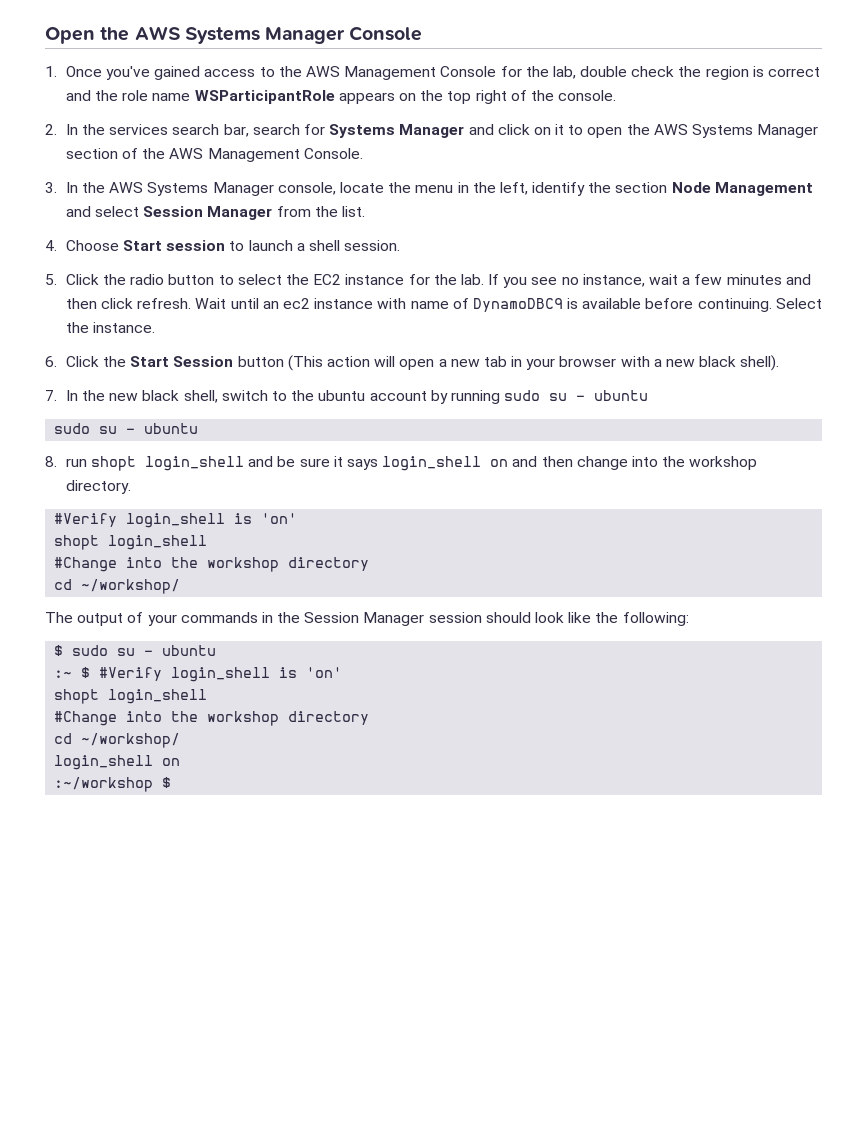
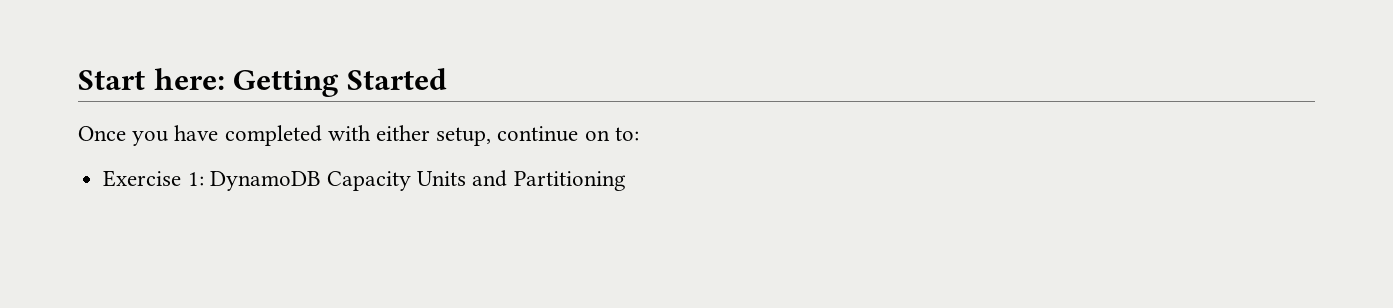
[45,26,423,44] [45,66,821,80] [65,90,617,104] [45,124,819,138] [65,148,363,162] [45,182,813,196] [65,206,365,220] [45,240,401,251] [45,274,811,288] [65,298,822,312] [65,322,156,333] [45,355,780,371] [45,390,649,404] [54,423,199,434] [45,456,758,471] [65,480,131,494] [54,513,298,528] [54,535,208,550] [54,557,370,572] [54,579,181,594] [45,612,689,626] [54,645,217,656] [54,667,343,682] [54,689,208,704] [54,711,370,726] [54,733,181,748] [54,755,181,770] [54,777,172,792] Open the AWS Systems Manager Console // 1. Once you've gained access to the AWS Management Console for the lab, double check the region is correct and the role name WSParticipantRole appears on the top right of the console. // 2. In the services search bar, search for Systems Manager and click on it to open the AWS Systems Manager section of the AWS Management Console. // 3. In the AWS Systems Manager console, locate the menu in the left, identify the section Node Management and select Session Manager from the list. // 4. Choose Start session to launch a shell session. // 5. Click the radio button to select the EC2 instance for the lab. If you see no instance, wait a few minutes and then click refresh. Wait until an ec2 instance with name of DynamoDBC9 is available before continuing. Select the instance. // 6. Click the Start Session button (This action will open a new tab in your browser with a new black shell). // 7. In the new black shell, switch to the ubuntu account by running sudo su - ubuntu // sudo su - ubuntu // 8. run shopt login_shell and be sure it says login_shell on and then change into the workshop directory. // #Verify login_shell is 'on' // shopt login_shell // #Change into the workshop directory // cd ~/workshop/ // The output of your commands in the Session Manager session should look like the following: // $ sudo su - ubuntu // :~ $ #Verify login_shell is 'on' // shopt login_shell // #Change into the workshop directory // cd ~/workshop/ // login_shell on // :~/workshop $ -> [78,68,447,97] [78,125,639,146] [103,170,626,191] Start here: Getting Started // Once you have completed with either setup, continue on to: // Exercise 1: DynamoDB Capacity Units and Partitioning

